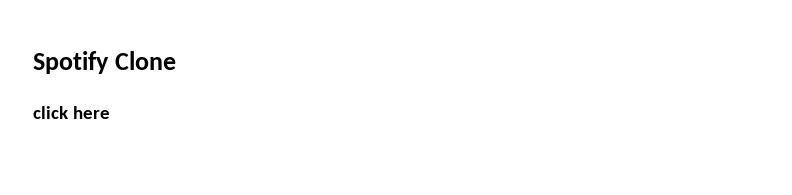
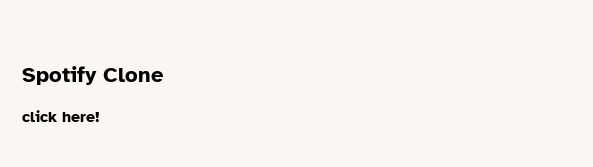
[73,106,111,119] here -> [62,112,100,122] here!

